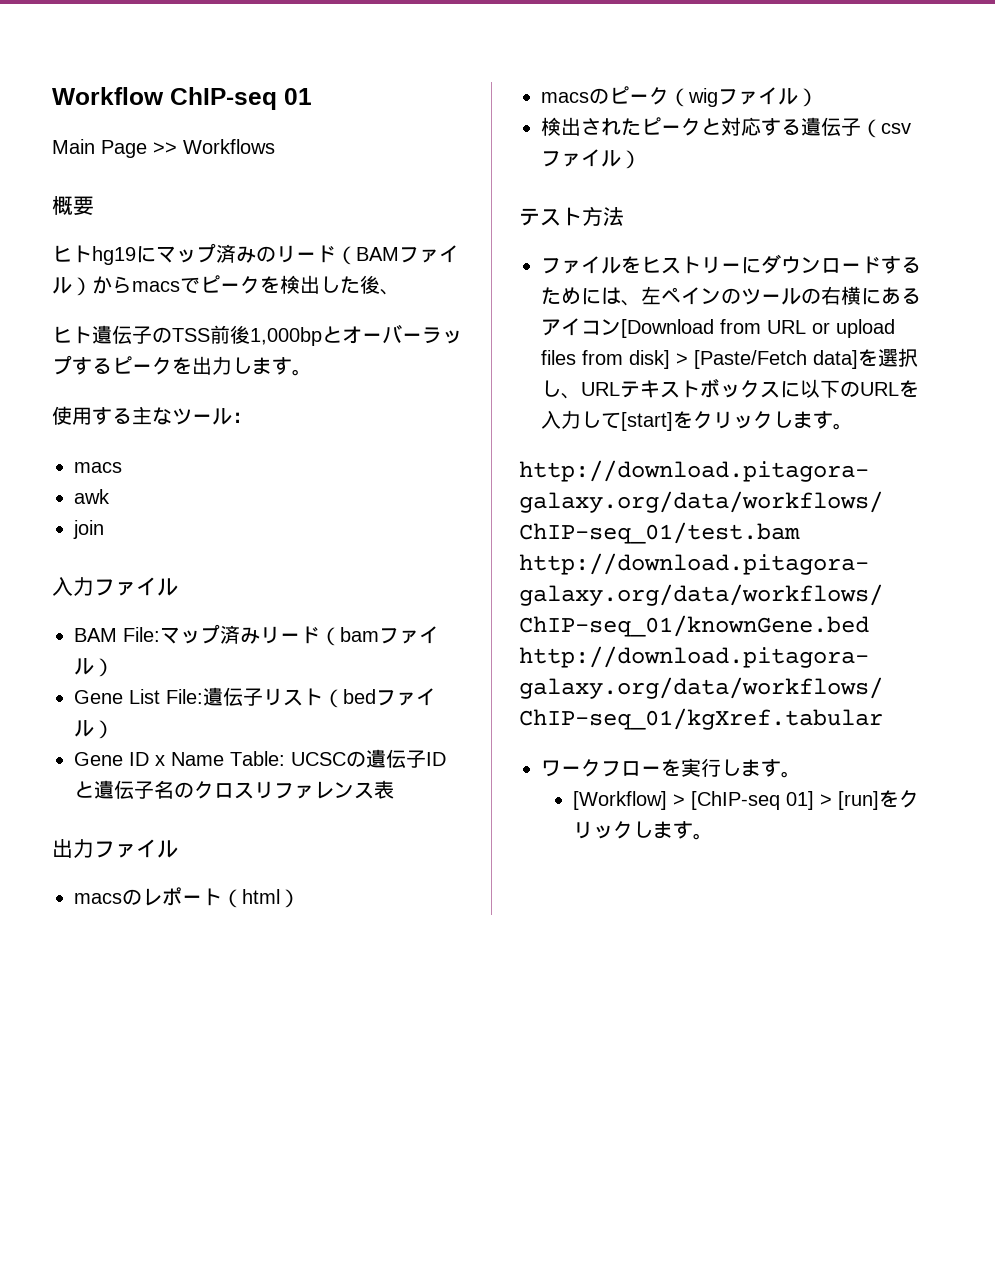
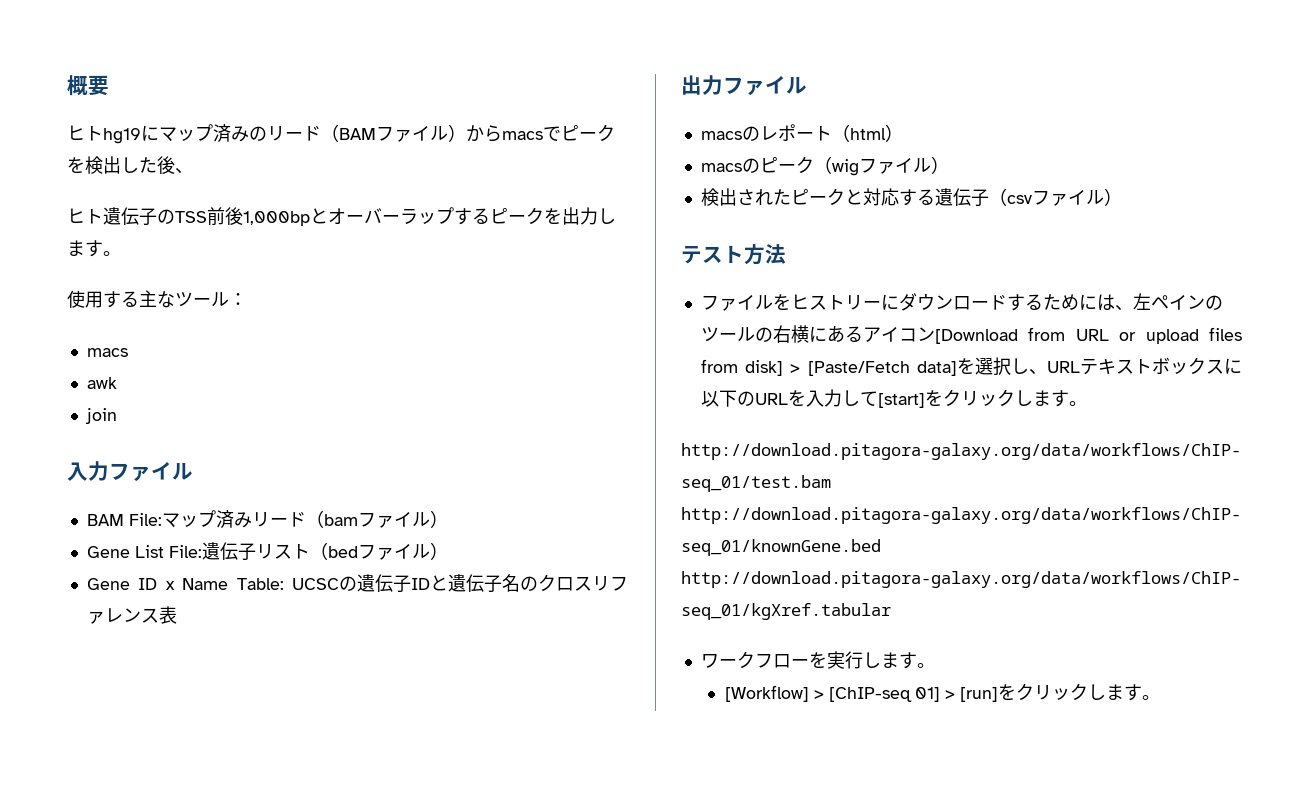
[52,87,312,110] [52,139,275,158] Workflow ChIP-seq 01 // Main Page >> Workflows // -> (67, 85) none

